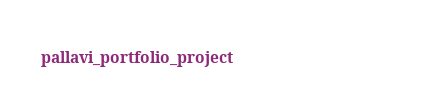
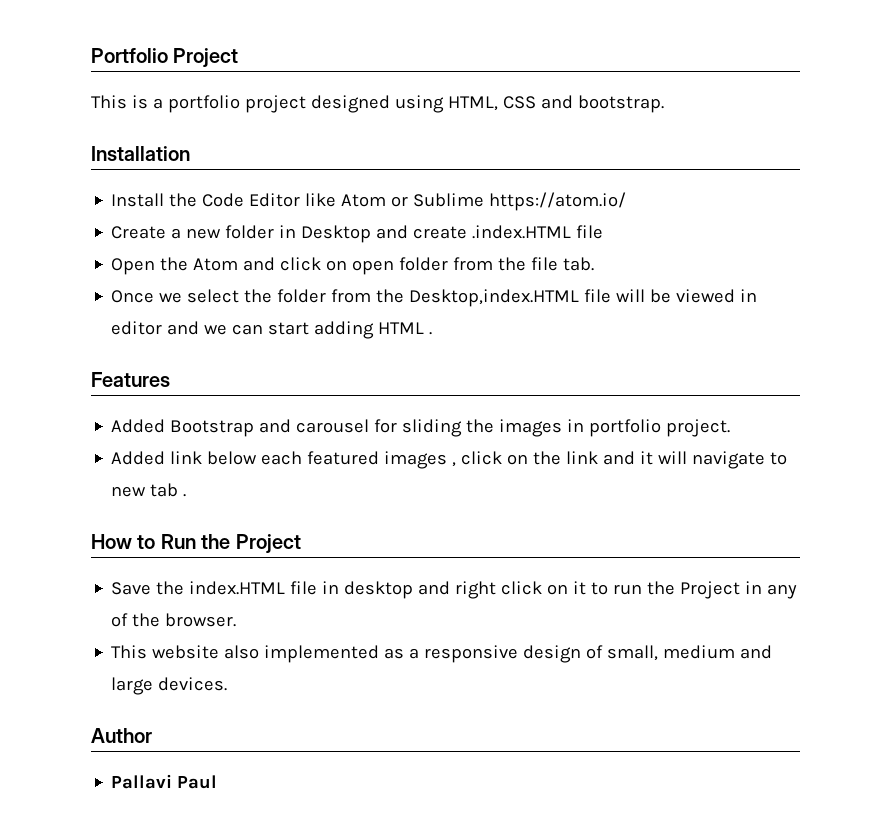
[41,51,233,67] pallavi_portfolio_project -> [91,48,239,68] [91,95,664,113] [91,146,190,161] [111,192,627,211] [111,225,604,243] [111,257,595,275] [111,289,758,307] [111,321,433,339] [91,372,170,387] [111,419,731,437] [111,451,788,469] [111,483,187,497] [91,534,301,554] [111,581,798,599] [111,613,237,627] [111,645,773,663] [111,677,228,695] [91,728,152,743] [111,774,218,789] Portfolio Project // This is a portfolio project designed using HTML, CSS and bootstrap. // Installation // Install the Code Editor like Atom or Sublime https://atom.io/ // Create a new folder in Desktop and create .index.HTML file // Open the Atom and click on open folder from the file tab. // Once we select the folder from the Desktop,index.HTML file will be viewed in editor and we can start adding HTML . // Features // Added Bootstrap and carousel for sliding the images in portfolio project. // Added link below each featured images , click on the link and it will navigate to new tab . // How to Run the Project // Save the index.HTML file in desktop and right click on it to run the Project in any of the browser. // This website also implemented as a responsive design of small, medium and large devices. // Author // Pallavi Paul

